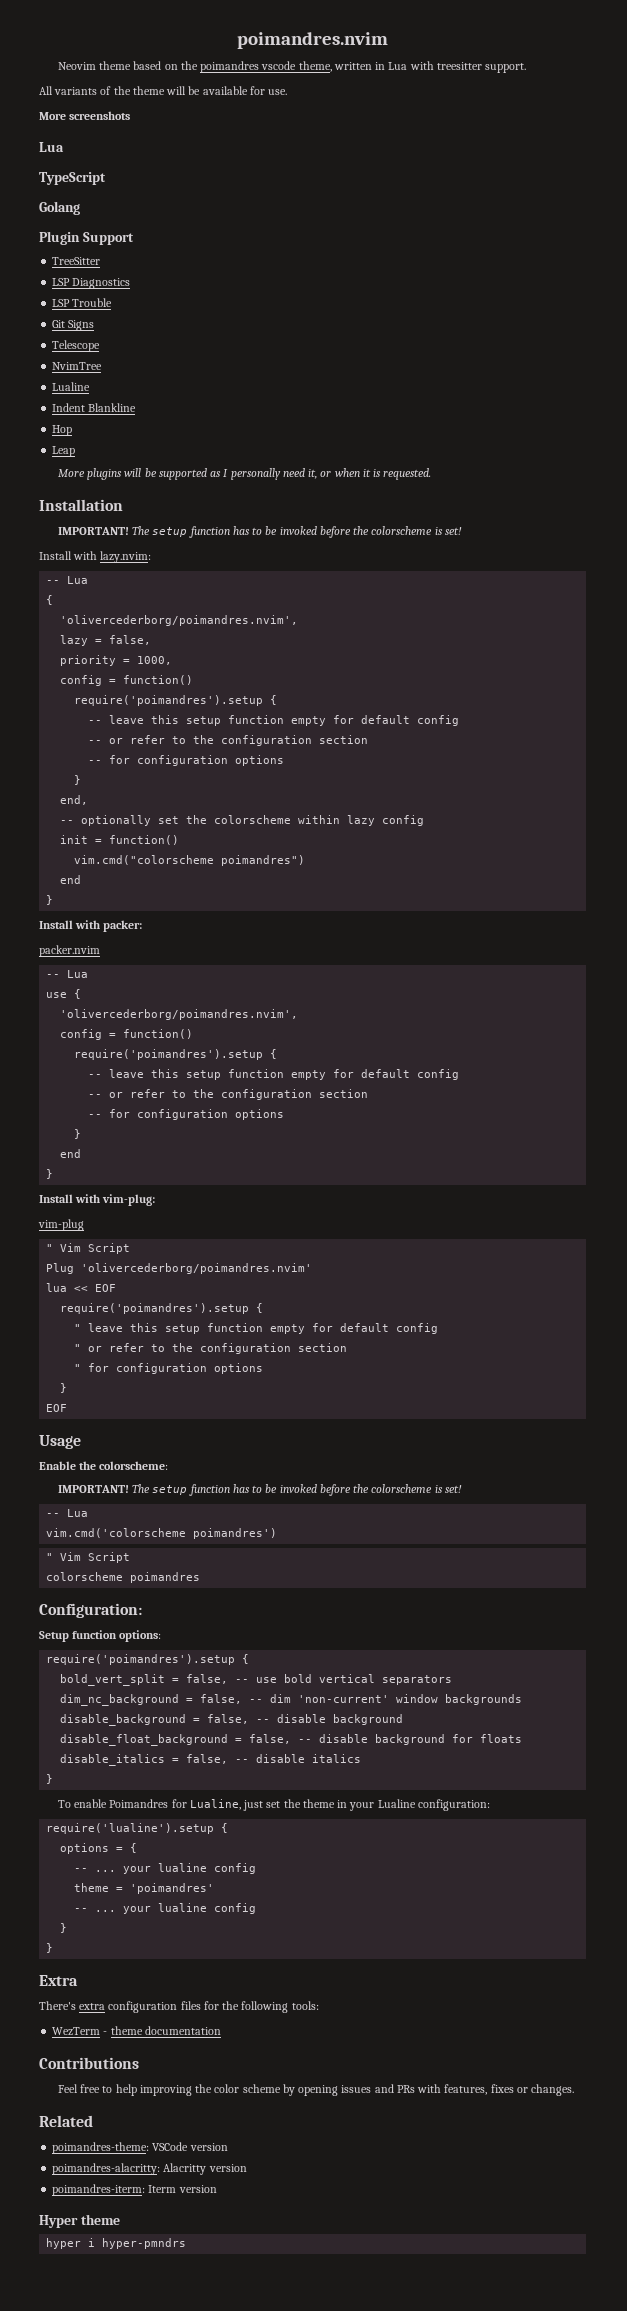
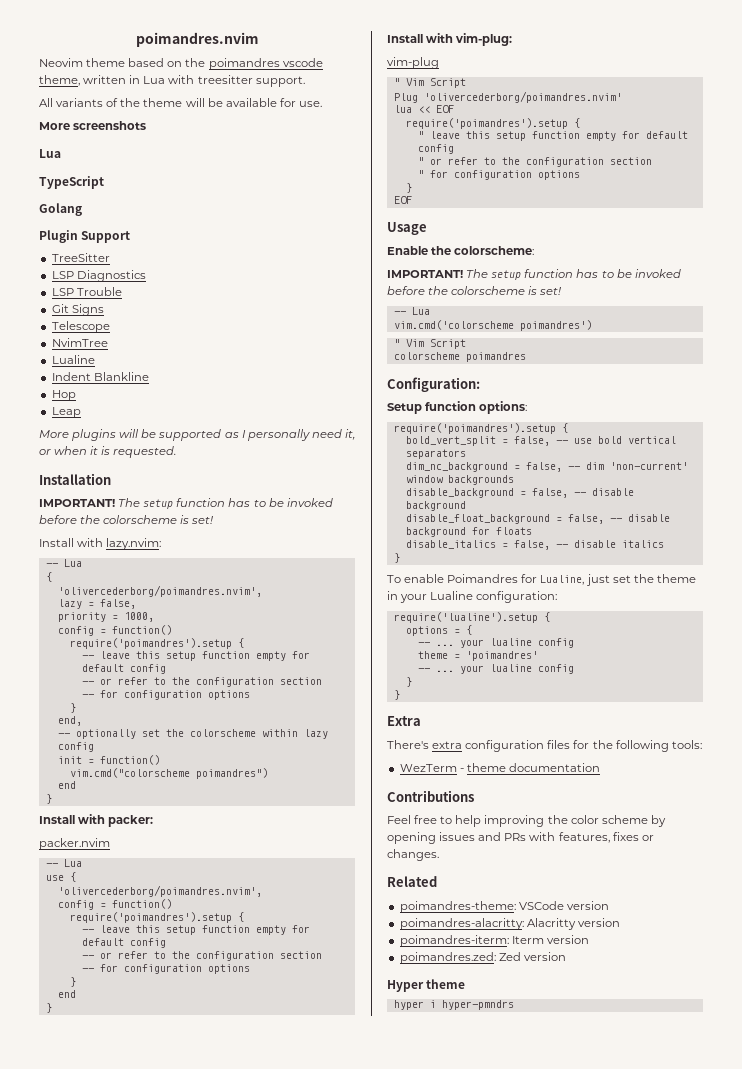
(217, 2189) none -> [399,952,566,964] // poimandres.zed: Zed version

